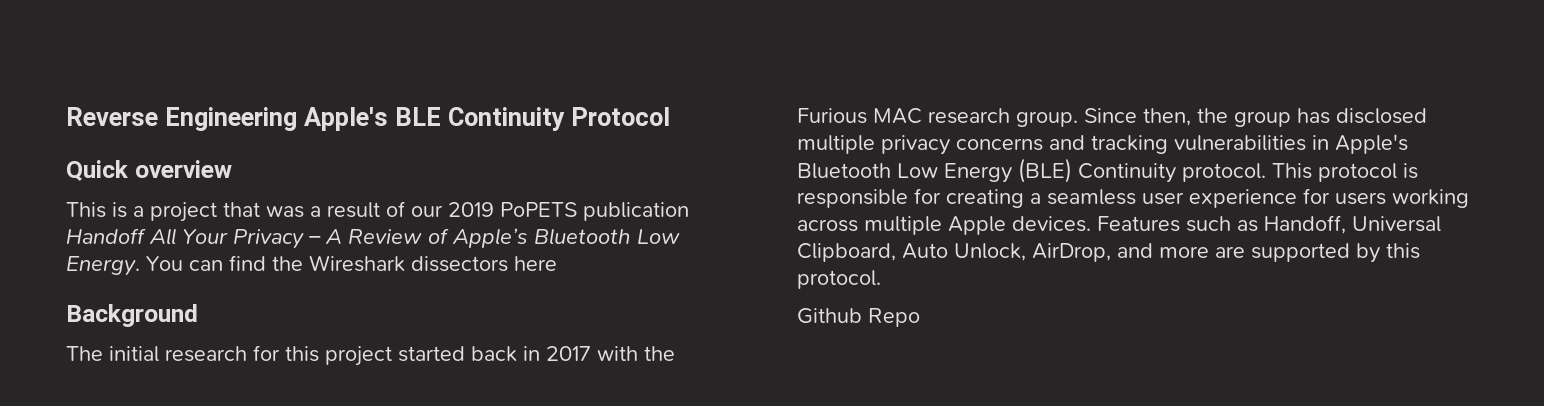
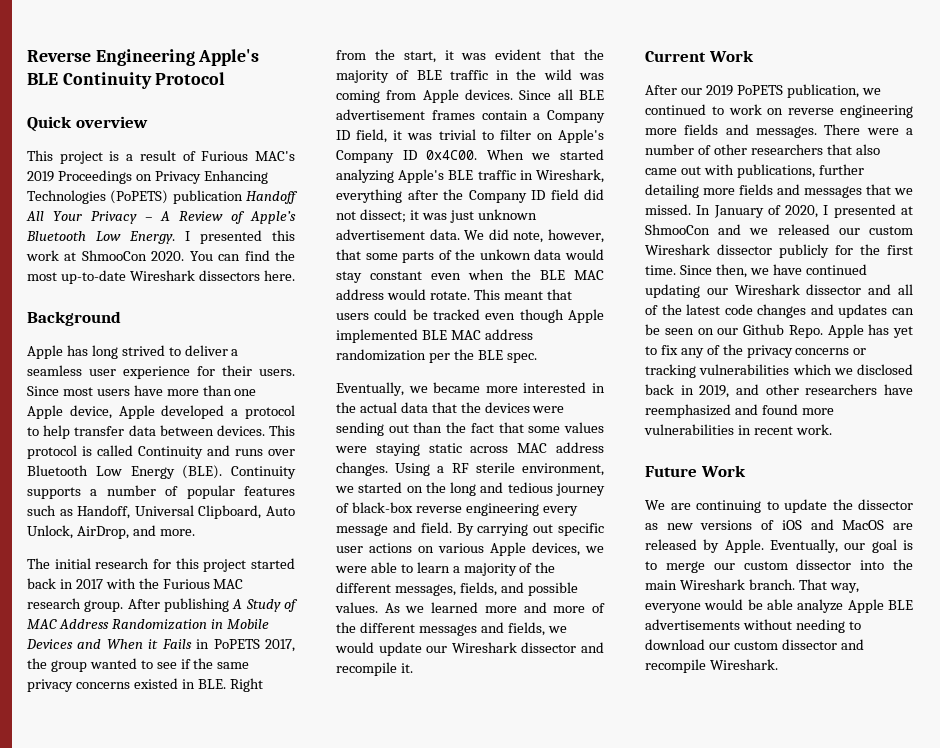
(106, 210) none -> [59,151,103,164] project
[150,201,577,222] project that was a result of our 2019 PoPETS -> [139,150,295,161] [27,170,268,184] [27,190,169,204] result of Furious MAC's 2019 Proceedings on Privacy Enhancing Technologies (PoPETS)
(140, 266) none -> [185,230,295,244] [26,250,185,261] I presented this work at ShmooCon 2020.
(303, 263) none -> [27,270,126,284] most up-to-date
[514,256,557,271] here -> [263,270,295,281] here.
(198, 315) none -> [27,345,239,359] [27,365,295,379] [27,385,257,396] [27,405,295,419] [27,425,295,439] [27,445,295,459] [27,465,296,479] [27,485,295,499] [27,505,295,519] [27,525,195,539] // Apple has long strived to deliver a seamless user experience for their users. Since most users have more than one Apple device, Apple developed a protocol to help transfer data between devices. This protocol is called Continuity and runs over Bluetooth Low Energy (BLE). Continuity supports a number of popular features such as Handoff, Universal Clipboard, Auto Unlock, AirDrop, and more.
[1084,108,1427,127] [797,135,1085,155] Since then, the group has disclosed multiple privacy concerns and -> [127,598,298,612] [27,619,269,630] [26,639,296,652] [27,658,250,672] [27,678,263,692] [336,49,604,63] [336,69,604,83] [336,89,604,103] [336,109,605,123] [336,129,604,143] [336,149,604,163] [336,169,604,183] [336,189,604,203] [336,209,537,223] [336,229,604,243] [336,249,604,263] [336,269,604,283] [336,289,572,300] [336,309,604,323] [336,329,533,343] [336,349,537,363] [336,382,605,396] [336,402,565,413] [336,422,604,436] [335,442,604,456] [336,462,604,476] [335,482,605,496] [336,502,578,516] [336,522,604,536] [336,542,604,556] [335,562,556,576] [336,582,578,596] [335,602,605,613] [336,622,567,636] [335,642,604,656] [336,662,413,676] [645,50,754,62] [645,84,881,98] [645,104,913,118] [645,124,913,138] [645,144,880,155] [645,164,864,178] [645,184,913,198] [645,204,913,218] [645,224,913,235] [645,244,913,258] [645,264,867,278] [645,284,913,298] [645,304,914,318] [645,324,913,338] [645,344,867,358] After publishing A Study of MAC Address Randomization in Mobile Devices and When it Fails in PoPETS 2017, the group wanted to see if the same privacy concerns existed in BLE. Right from the start, it was evident that the majority of BLE traffic in the wild was coming from Apple devices. Since all BLE advertisement frames contain a Company ID field, it was trivial to filter on Apple's Company ID 0x4C00. When we started analyzing Apple's BLE traffic in Wireshark, everything after the Company ID field did not dissect; it was just unknown advertisement data. We did note, however, that some parts of the unkown data would stay constant even when the BLE MAC address would rotate. This meant that users could be tracked even though Apple implemented BLE MAC address randomization per the BLE spec. // Eventually, we became more interested in the actual data that the devices were sending out than the fact that some values were staying static across MAC address changes. Using a RF sterile environment, we started on the long and tedious journey of black-box reverse engineering every message and field. By carrying out specific user actions on various Apple devices, we were able to learn a majority of the different messages, fields, and possible values. As we learned more and more of the different messages and fields, we would update our Wireshark dissector and recompile it. // Current Work // After our 2019 PoPETS publication, we continued to work on reverse engineering more fields and messages. There were a number of other researchers that also came out with publications, further detailing more fields and messages that we missed. In January of 2020, I presented at ShmooCon and we released our custom Wireshark dissector publicly for the first time. Since then, we have continued updating our Wireshark dissector and all of the latest code changes and updates can be seen on our Github Repo. Apple has yet to fix any of the privacy concerns or
[1312,134,1408,154] [797,158,1418,183] [797,188,1469,208] [797,215,1441,235] [797,243,1420,263] [797,270,881,289] [797,308,920,327] in Apple's Bluetooth Low Energy (BLE) Continuity protocol. This protocol is responsible for creating a seamless user experience for users working across multiple Apple devices. Features such as Handoff, Universal Clipboard, Auto Unlock, AirDrop, and more are supported by this protocol. // Github Repo -> [792,364,913,375] [645,384,913,398] [645,404,834,418] [644,424,832,435] [645,465,746,477] [645,499,913,513] [645,519,913,530] [645,539,913,553] [645,559,913,573] [645,579,859,593] [645,599,913,613] [645,619,861,633] [645,639,864,650] [645,659,778,673] which we disclosed back in 2019, and other researchers have reemphasized and found more vulnerabilities in recent work. // Future Work // We are continuing to update the dissector as new versions of iOS and MacOS are released by Apple. Eventually, our goal is to merge our custom dissector into the main Wireshark branch. That way, everyone would be able analyze Apple BLE advertisements without needing to download our custom dissector and recompile Wireshark.

